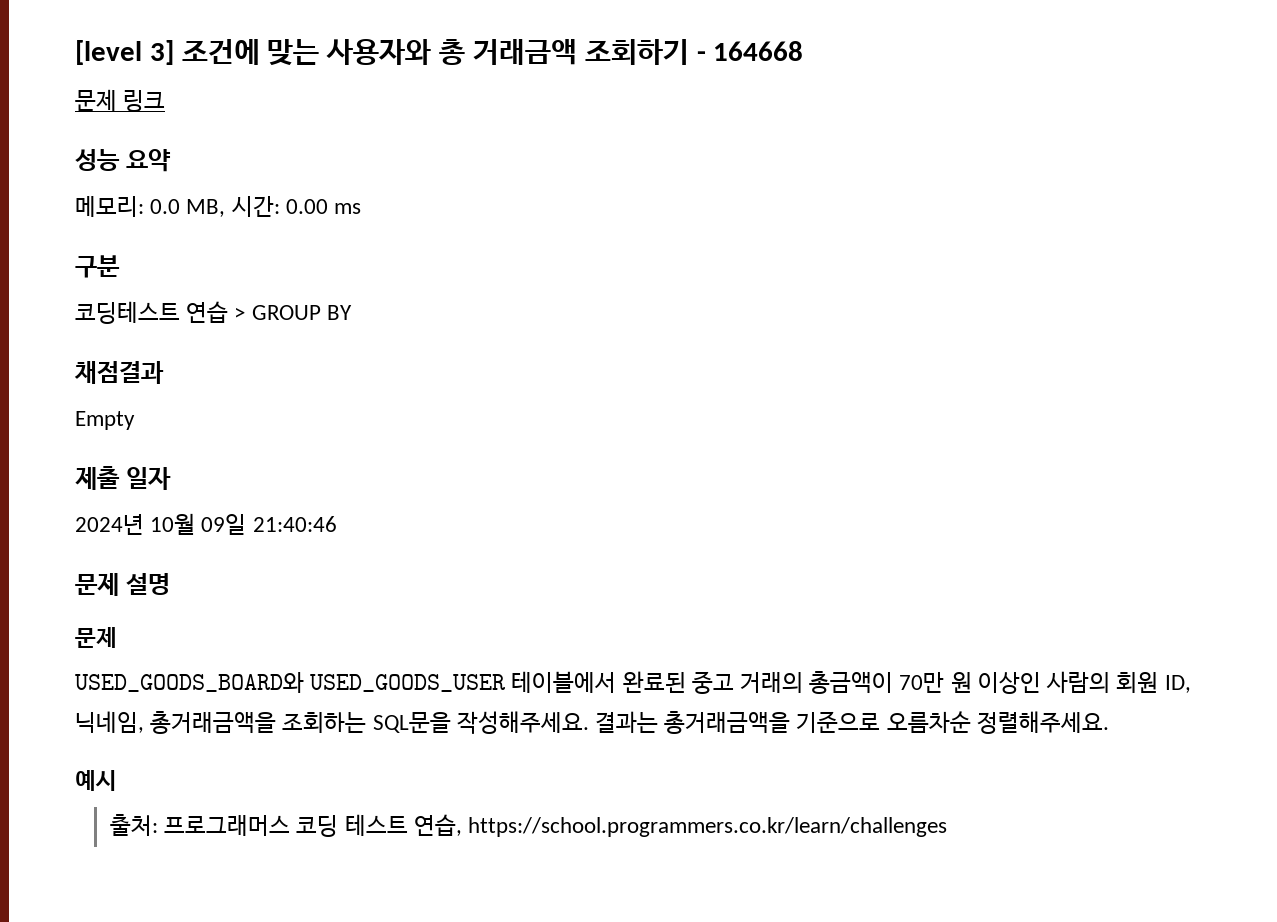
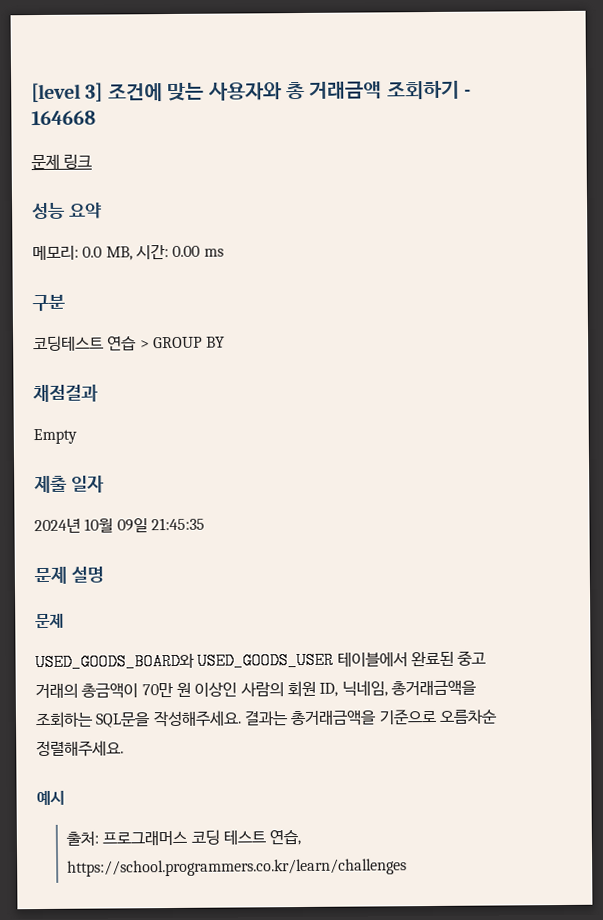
[252,516,337,532] 21:40:46 -> [150,517,205,531] 21:45:35

